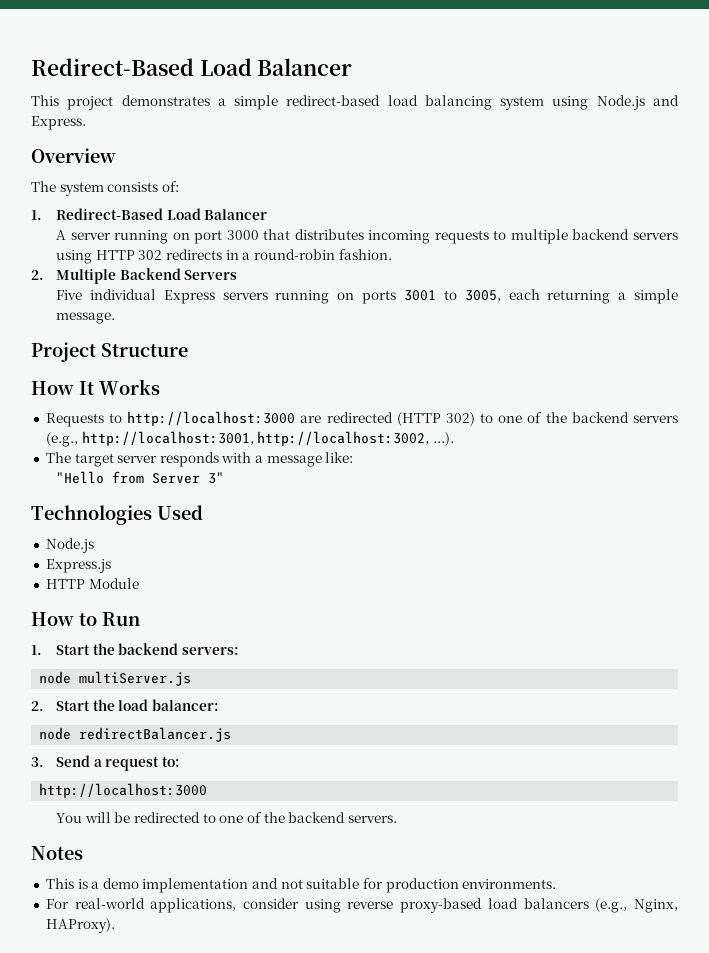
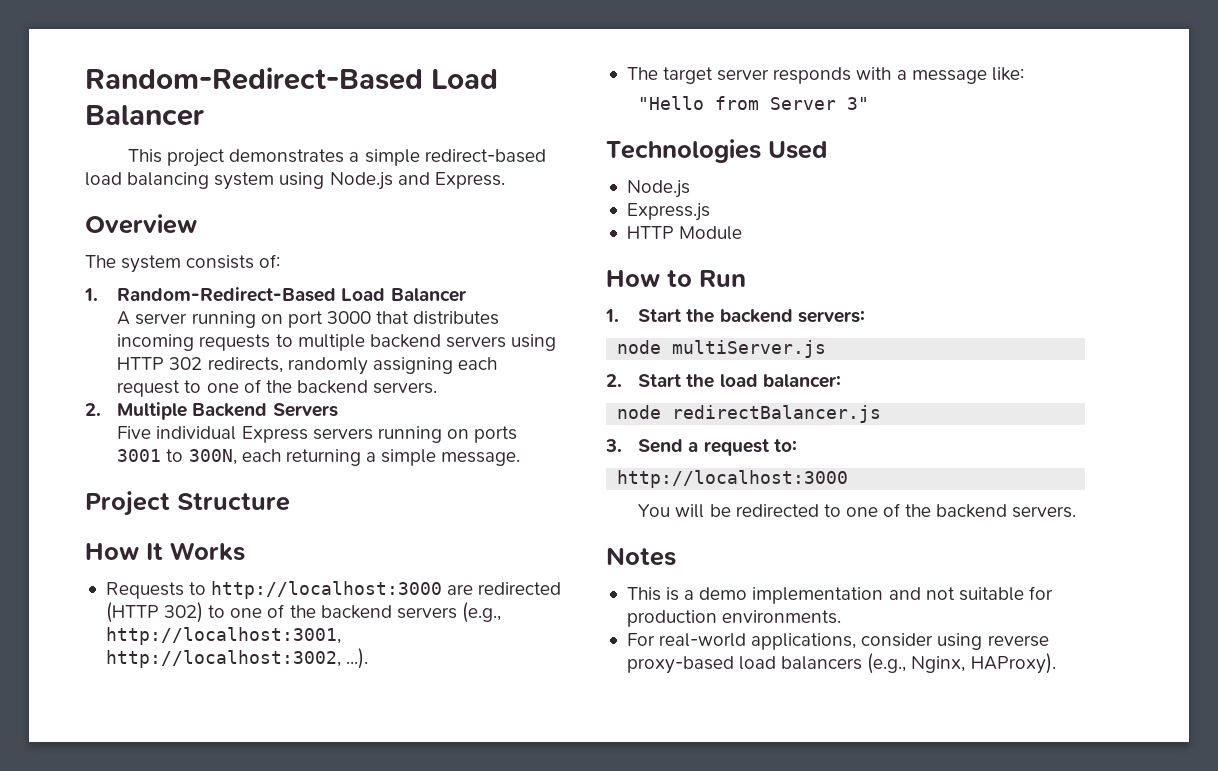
[31,58,194,76] Redirect-Based -> [85,67,423,90] Random-Redirect-Based
[56,208,164,220] Redirect-Based -> [117,287,337,302] Random-Redirect-Based
[166,249,392,260] redirects in a round-robin fashion. -> [207,357,497,375] [117,379,438,397] redirects, randomly assigning each request to one of the backend servers.
[464,290,501,302] 3005, -> [188,449,237,465] 300N,

